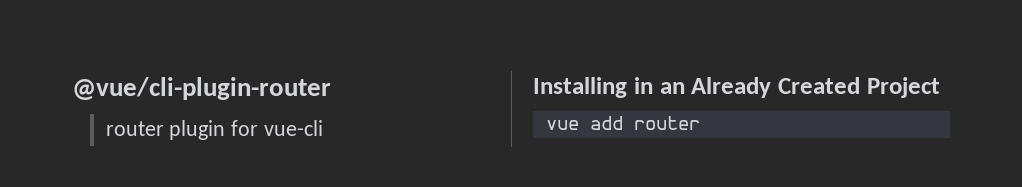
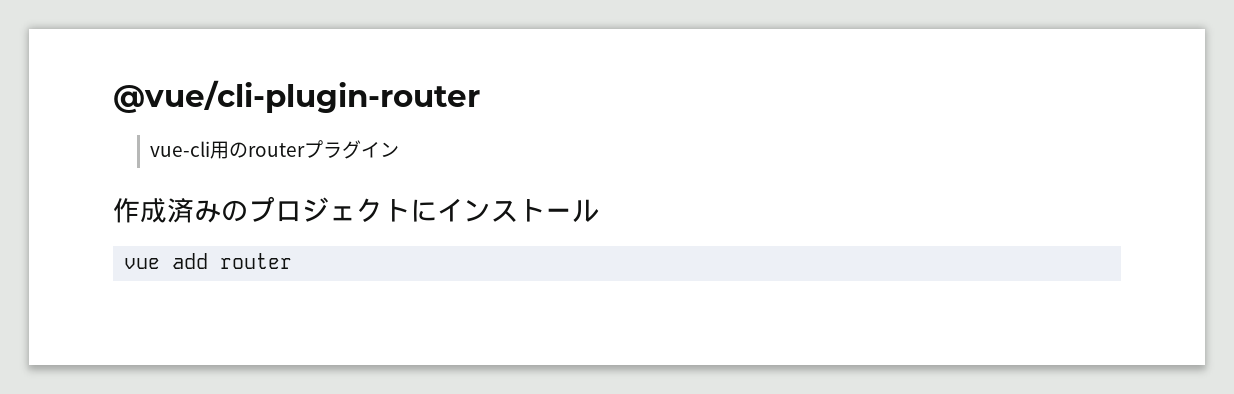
[105,120,323,140] [533,77,940,98] router plugin for vue-cli // Installing in an Already Created Project -> [150,140,400,159] [113,196,599,223] vue-cli用のrouterプラグイン // 作成済みのプロジェクトにインストール

